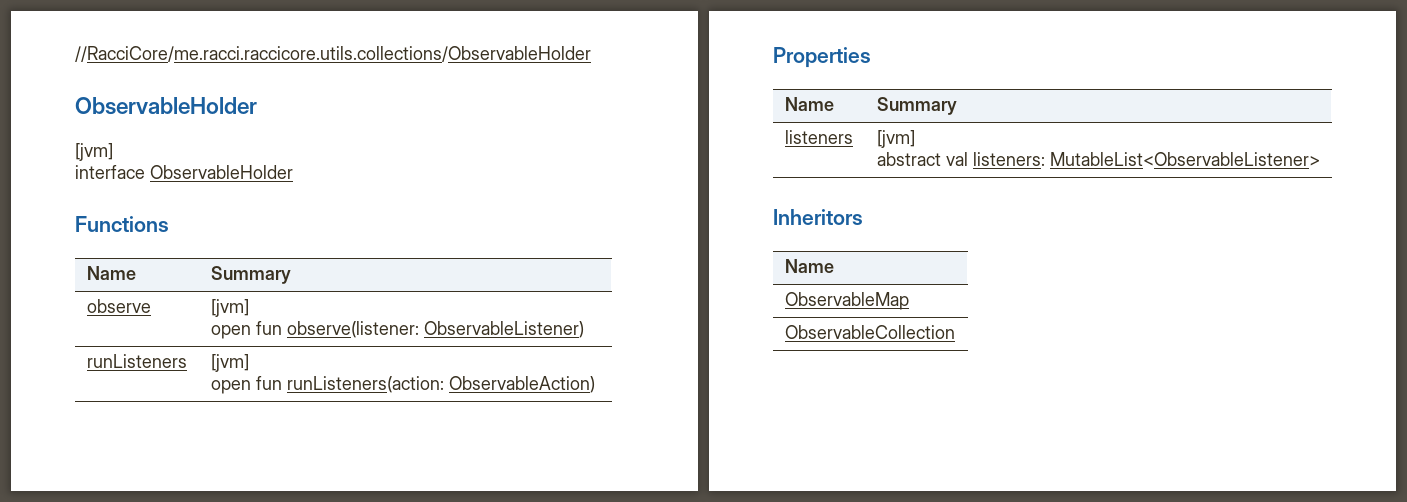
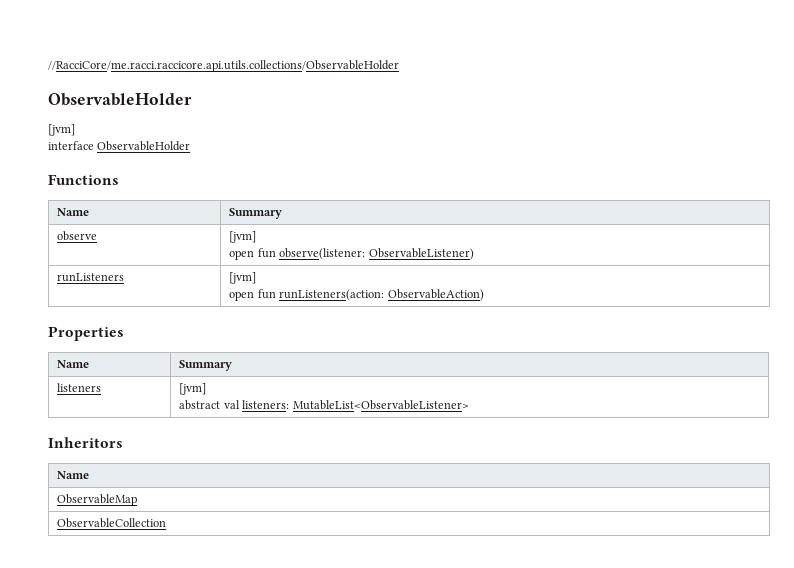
[75,46,591,62] //RacciCore/me.racci.raccicore.utils.collections/ObservableHolder -> [48,60,399,72] //RacciCore/me.racci.raccicore.api.utils.collections/ObservableHolder

